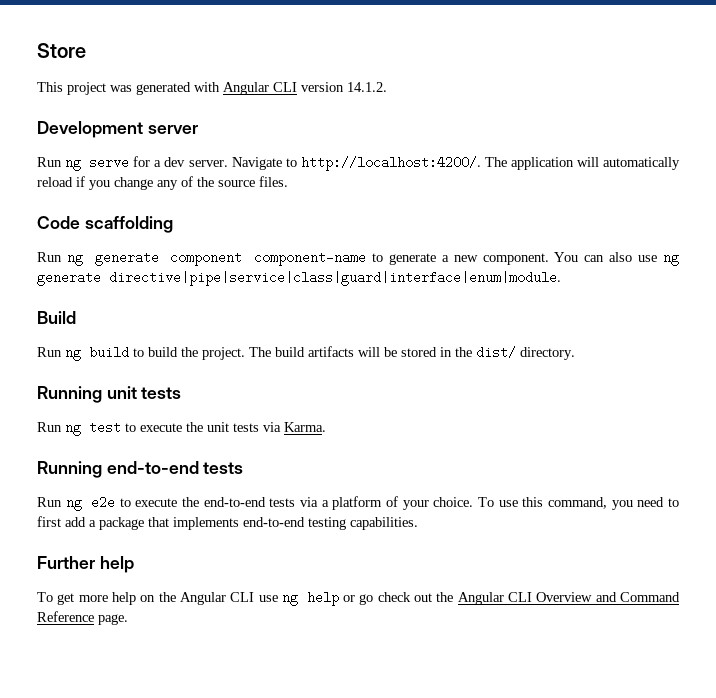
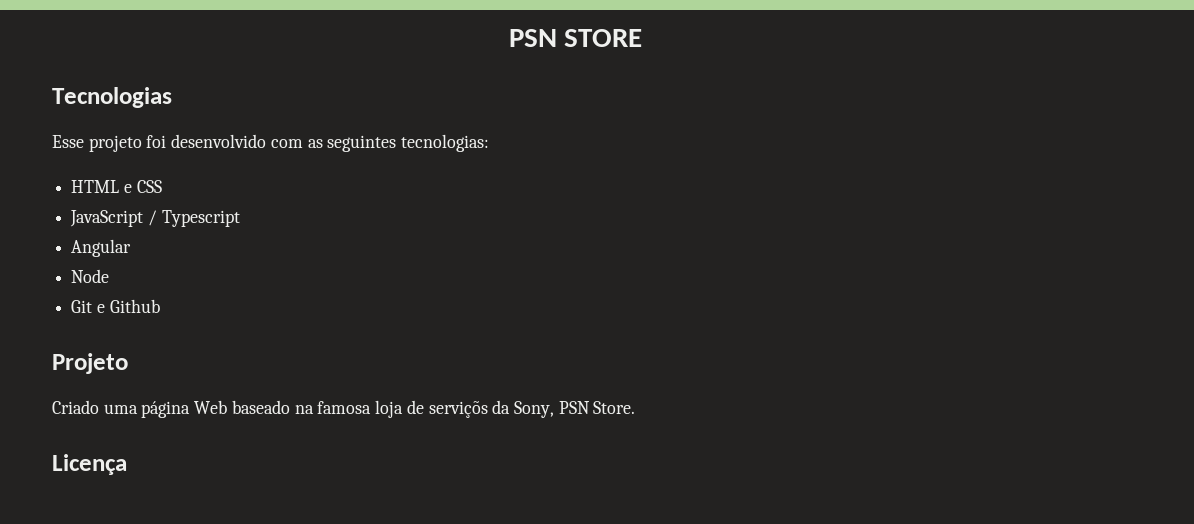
[37,43,86,58] [37,82,387,95] [37,121,198,138] [37,156,680,171] [37,176,288,190] [37,216,173,233] [37,251,679,266] [37,271,561,286] [37,311,76,324] [37,346,575,361] [37,386,182,403] [37,421,326,436] [37,461,244,478] [37,496,680,511] [37,516,418,530] [37,556,134,573] [37,591,680,606] [37,611,128,625] Store // This project was generated with Angular CLI version 14.1.2. // Development server // Run ng serve for a dev server. Navigate to http://localhost:4200/. The application will automatically reload if you change any of the source files. // Code scaffolding // Run ng generate component component-name to generate a new component. You can also use ng generate directive|pipe|service|class|guard|interface|enum|module. // Build // Run ng build to build the project. The build artifacts will be stored in the dist/ directory. // Running unit tests // Run ng test to execute the unit tests via Karma. // Running end-to-end tests // Run ng e2e to execute the end-to-end tests via a platform of your choice. To use this command, you need to first add a package that implements end-to-end testing capabilities. // Further help // To get more help on the Angular CLI use ng help or go check out the Angular CLI Overview and Command Reference page. -> [508,29,643,47] [52,87,172,108] [52,134,490,152] [71,180,162,193] [70,210,240,227] [71,239,132,257] [71,269,110,283] [71,299,160,313] [52,353,128,374] [52,400,636,418] [52,454,127,475] PSN STORE // Tecnologias // Esse projeto foi desenvolvido com as seguintes tecnologias: // HTML e CSS // JavaScript / Typescript // Angular // Node // Git e Github // Projeto // Criado uma página Web baseado na famosa loja de serviçõs da Sony, PSN Store. // Licença

